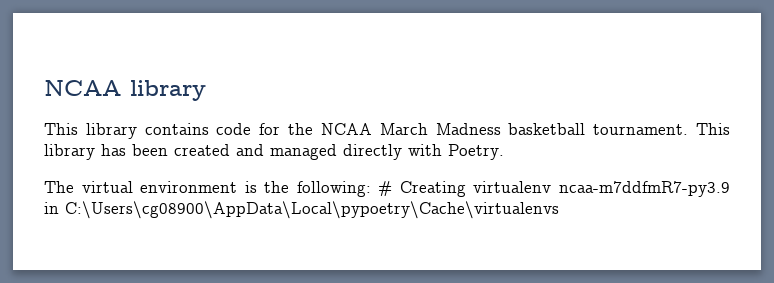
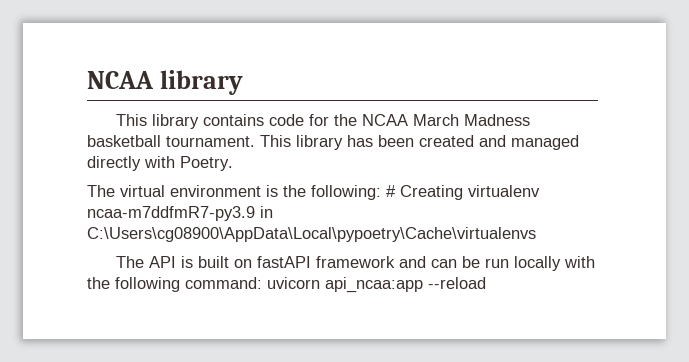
(559, 210) none -> [116,256,596,271] [87,277,486,293] // The API is built on fastAPI framework and can be run locally with the following command: uvicorn api_ncaa:app --reload

